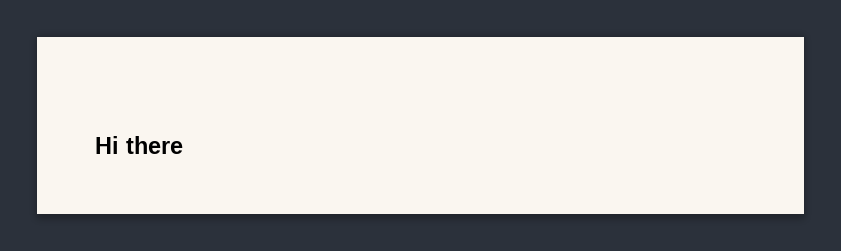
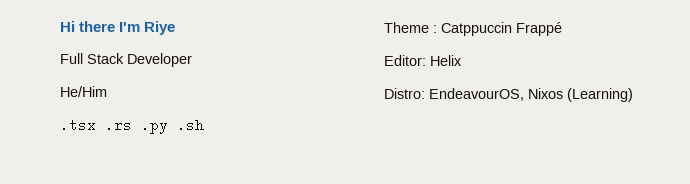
(183, 145) none -> [119,21,176,35] [60,53,192,67] [60,86,107,97] [60,118,204,134] [384,22,562,36] [384,55,462,66] [384,88,633,102] I'm Riye // Full Stack Developer // He/Him // .tsx .rs .py .sh // Theme : Catppuccin Frappé // Editor: Helix // Distro: EndeavourOS, Nixos (Learning)

